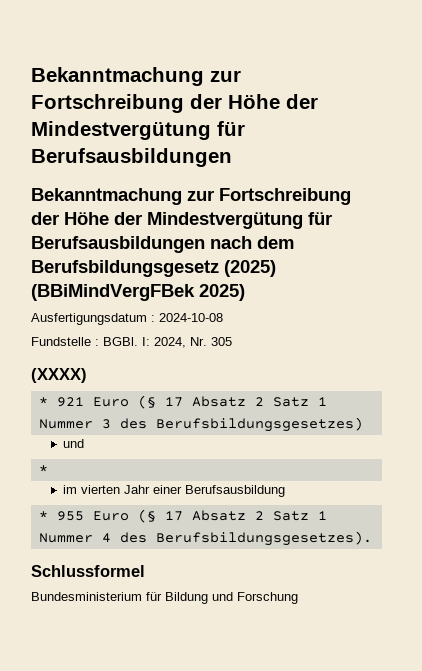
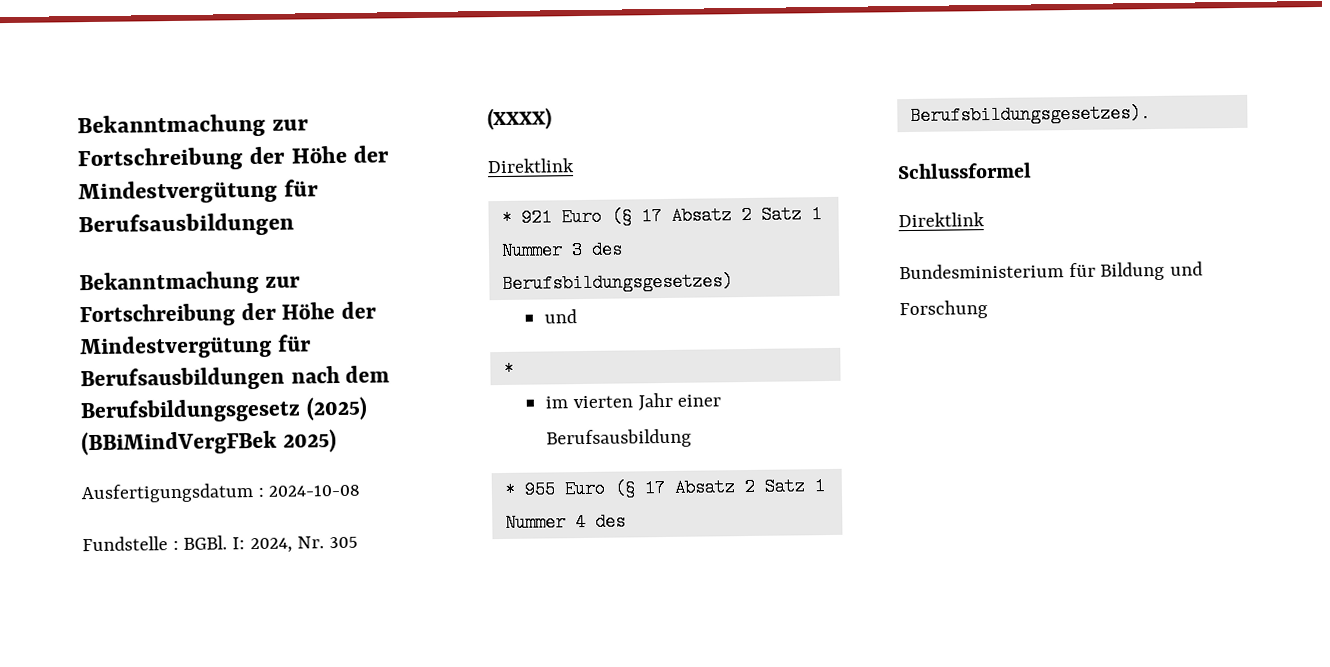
(87, 375) none -> [487,158,575,174] // Direktlink
(145, 571) none -> [898,212,985,228] // Direktlink

